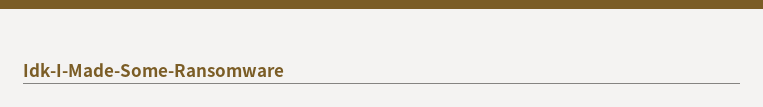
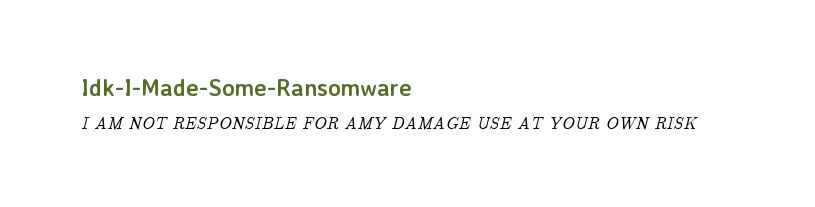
(284, 69) none -> [81,117,698,131] // I AM NOT RESPONSIBLE FOR AMY DAMAGE USE AT YOUR OWN RISK

